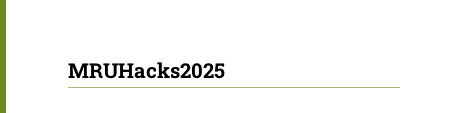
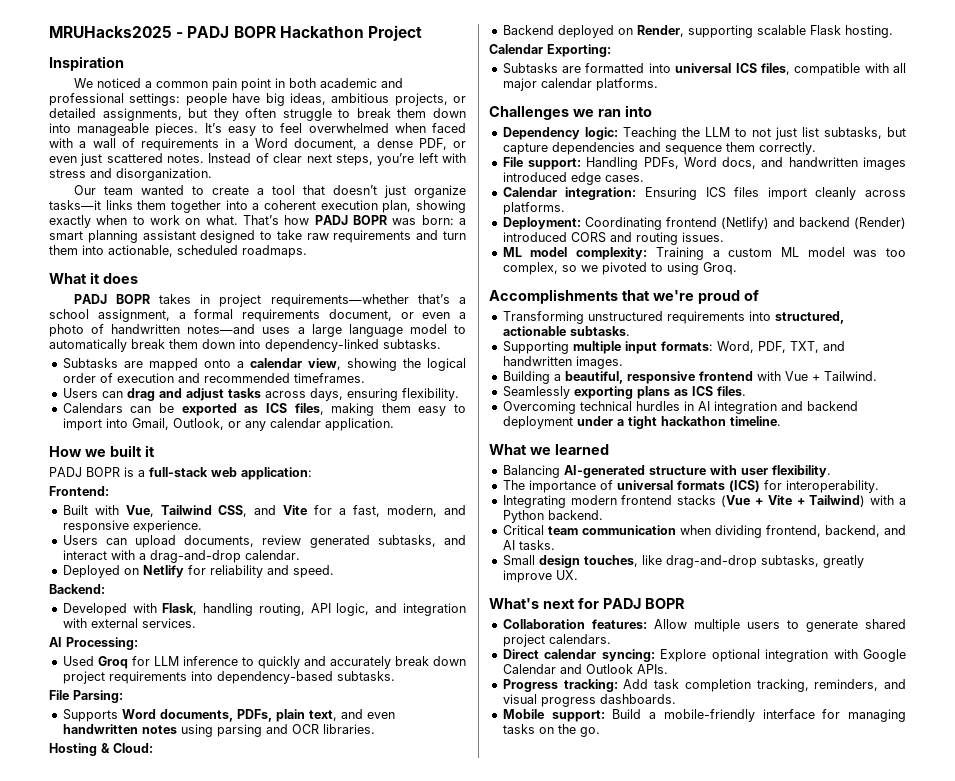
(225, 70) none -> [176,25,422,41] [49,56,124,71] [73,78,403,91] [49,93,466,106] [49,108,466,121] [49,123,467,136] [49,138,466,151] [49,153,467,166] [49,168,212,181] [73,185,466,198] [49,200,467,213] [49,215,466,228] [49,230,466,243] [49,245,307,258] [49,272,138,284] [73,294,466,307] [49,309,466,322] [49,324,466,337] [49,339,441,352] [62,358,466,371] [62,373,365,383] [62,388,459,401] [62,403,466,416] [62,418,394,431] [49,445,155,457] [49,467,312,480] [49,486,109,496] [62,505,467,517] [62,520,202,533] [62,535,466,548] [62,550,300,563] [62,565,334,578] [49,584,105,594] [62,603,466,616] [62,618,196,628] [49,637,138,650] [62,656,466,669] [62,671,395,684] [49,690,123,703] [62,709,395,722] [62,724,375,737] [49,743,153,756] [502,25,893,38] [489,44,611,57] [502,63,906,76] [502,78,658,91] [489,105,652,120] [502,127,906,140] [502,142,816,155] [502,157,906,170] [502,172,644,185] [502,187,906,200] [502,202,565,215] [502,217,906,230] [502,232,724,245] [502,247,907,260] [502,262,737,275] [489,289,759,304] [502,311,844,324] [502,326,630,336] [502,341,845,354] [502,356,623,369] [502,371,877,384] [502,386,746,399] [502,401,858,414] [502,416,781,429] [489,444,609,455] [502,465,831,478] [502,480,879,493] [502,495,906,508] [502,510,603,523] [502,525,906,538] [502,540,555,550] [502,555,864,568] [502,570,578,583] [489,598,685,609] [502,619,906,632] [502,634,611,647] [502,649,906,662] [502,664,668,674] [502,679,906,692] [502,694,676,707] [502,709,906,722] [502,724,600,737] - PADJ BOPR Hackathon Project // Inspiration // We noticed a common pain point in both academic and professional settings: people have big ideas, ambitious projects, or detailed assignments, but they often struggle to break them down into manageable pieces. It’s easy to feel overwhelmed when faced with a wall of requirements in a Word document, a dense PDF, or even just scattered notes. Instead of clear next steps, you’re left with stress and disorganization. // Our team wanted to create a tool that doesn’t just organize tasks—it links them together into a coherent execution plan, showing exactly when to work on what. That’s how PADJ BOPR was born: a smart planning assistant designed to take raw requirements and turn them into actionable, scheduled roadmaps. // What it does // PADJ BOPR takes in project requirements—whether that’s a school assignment, a formal requirements document, or even a photo of handwritten notes—and uses a large language model to automatically break them down into dependency-linked subtasks. // Subtasks are mapped onto a calendar view, showing the logical order of execution and recommended timeframes. // Users can drag and adjust tasks across days, ensuring flexibility. // Calendars can be exported as ICS files, making them easy to import into Gmail, Outlook, or any calendar application. // How we built it // PADJ BOPR is a full-stack web application: // Frontend: // Built with Vue, Tailwind CSS, and Vite for a fast, modern, and responsive experience. // Users can upload documents, review generated subtasks, and interact with a drag-and-drop calendar. // Deployed on Netlify for reliability and speed. // Backend: // Developed with Flask, handling routing, API logic, and integration with external services. // AI Processing: // Used Groq for LLM inference to quickly and accurately break down project requirements into dependency-based subtasks. // File Parsing: // Supports Word documents, PDFs, plain text, and even handwritten notes using parsing and OCR libraries. // Hosting & Cloud: // Backend deployed on Render, supporting scalable Flask hosting. // Calendar Exporting: // Subtasks are formatted into universal ICS files, compatible with all major calendar platforms. // Challenges we ran into // Dependency logic: Teaching the LLM to not just list subtasks, but capture dependencies and sequence them correctly. // File support: Handling PDFs, Word docs, and handwritten images introduced edge cases. // Calendar integration: Ensuring ICS files import cleanly across platforms. // Deployment: Coordinating frontend (Netlify) and backend (Render) introduced CORS and routing issues. // ML model complexity: Training a custom ML model was too complex, so we pivoted to using Groq. // Accomplishments that we're proud of // Transforming unstructured requirements into structured, actionable subtasks. // Supporting multiple input formats: Word, PDF, TXT, and handwritten images. // Building a beautiful, responsive frontend with Vue + Tailwind. // Seamlessly exporting plans as ICS files. // Overcoming technical hurdles in AI integration and backend deployment under a tight hackathon timeline. // What we learned // Balancing AI-generated structure with user flexibility. // The importance of universal formats (ICS) for interoperability. // Integrating modern frontend stacks (Vue + Vite + Tailwind) with a Python backend. // Critical team communication when dividing frontend, backend, and AI tasks. // Small design touches, like drag-and-drop subtasks, greatly improve UX. // What's next for PADJ BOPR // Collaboration features: Allow multiple users to generate shared project calendars. // Direct calendar syncing: Explore optional integration with Google Calendar and Outlook APIs. // Progress tracking: Add task completion tracking, reminders, and visual progress dashboards. // Mobile support: Build a mobile-friendly interface for managing tasks on the go.

